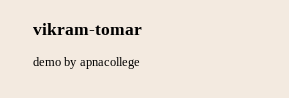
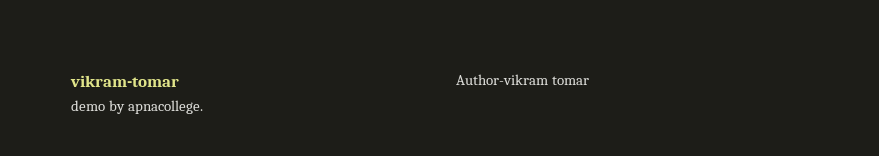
[79,57,140,69] apnacollege -> [127,100,203,114] [456,74,589,85] apnacollege. // Author-vikram tomar

